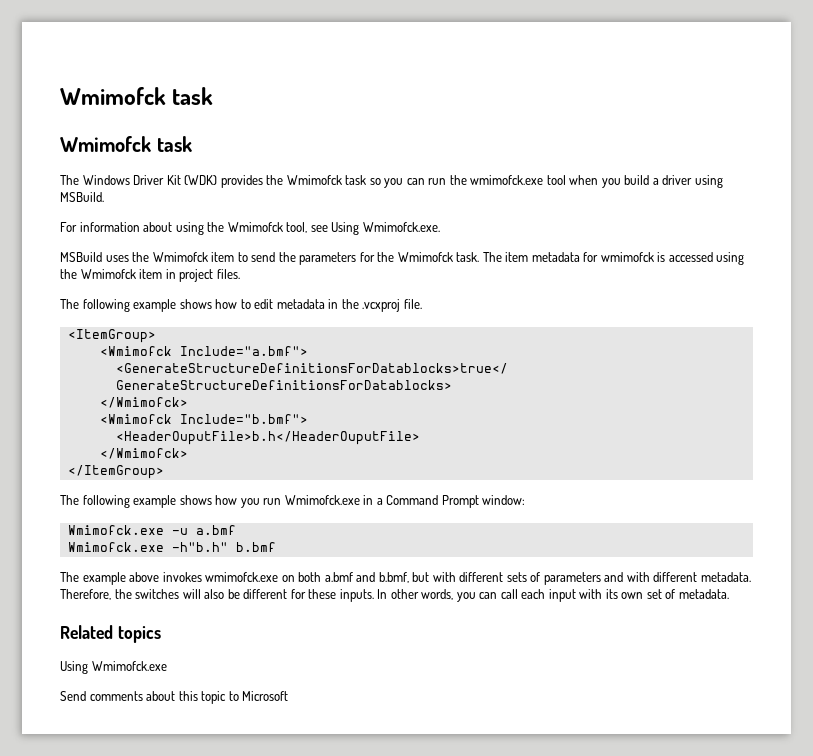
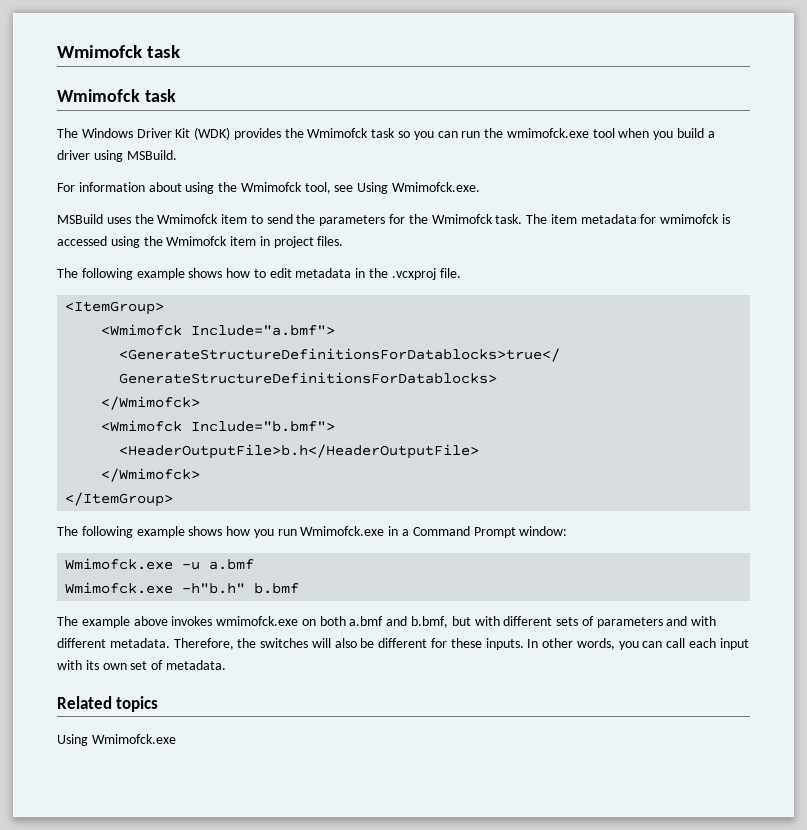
[115,431,420,445] <HeaderOuputFile>b.h</HeaderOuputFile> -> [119,444,480,459] <HeaderOutputFile>b.h</HeaderOutputFile>
[60,691,289,704] // Send comments about this topic to Microsoft -> (176, 739) none

